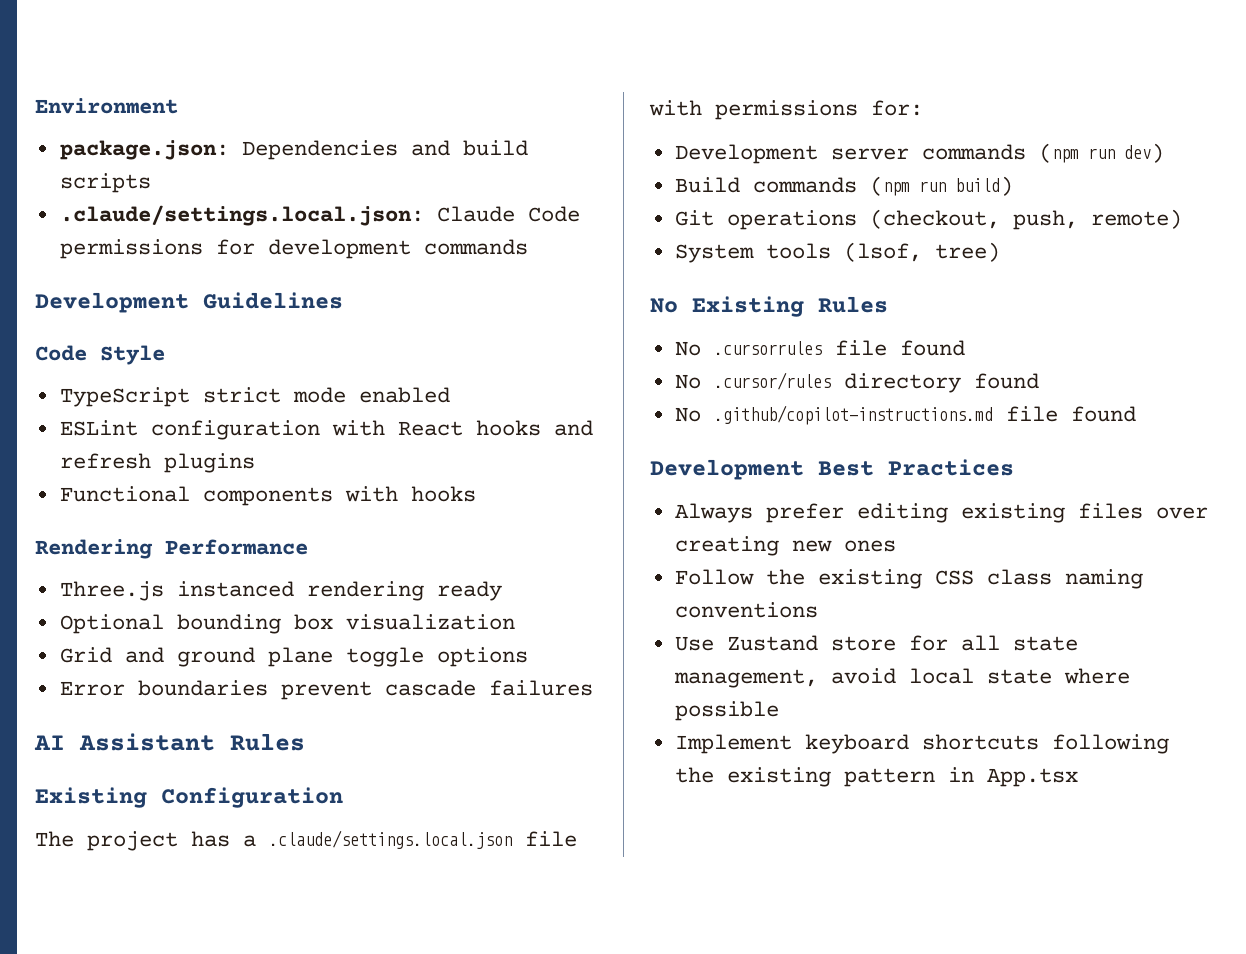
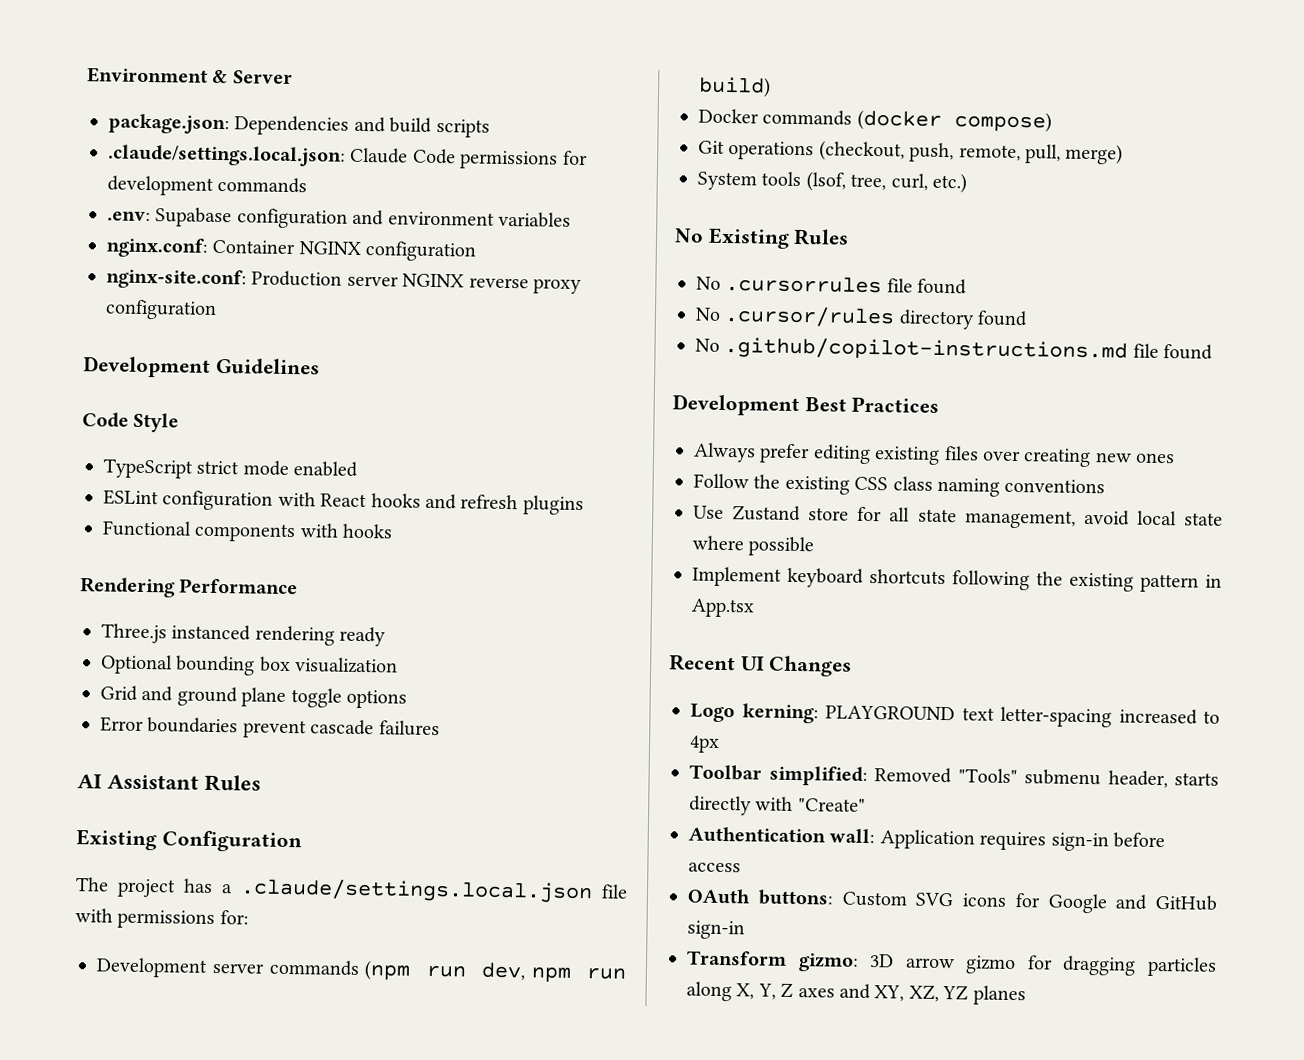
(178, 106) none -> [212,69,293,84] & Server
(528, 247) none -> [107,207,571,229] [106,237,477,262] [106,268,582,295] [105,299,217,320] // .env: Supabase configuration and environment variables // nginx.conf: Container NGINX configuration // nginx-site.conf: Production server NGINX reverse proxy configuration
[1123,143,1164,163] [674,176,1013,196] dev) // Build commands (npm run build) -> [480,961,626,983] [698,76,771,98] [698,108,1052,133] dev, npm run build) // Docker commands (docker compose)
[1090,209,1182,229] remote) -> [958,143,1124,165] remote, pull, merge)
[934,242,1000,262] tree) -> [850,172,967,194] tree, curl, etc.)
(1078, 777) none -> [669,654,853,677] [690,703,1220,728] [689,735,720,753] [689,764,1219,789] [689,795,866,816] [688,826,1165,852] [688,862,741,873] [687,888,1218,914] [687,920,745,940] [687,950,1217,977] [686,981,1026,1006] // Recent UI Changes // Logo kerning: PLAYGROUND text letter-spacing increased to 4px // Toolbar simplified: Removed "Tools" submenu header, starts directly with "Create" // Authentication wall: Application requires sign-in before access // OAuth buttons: Custom SVG icons for Google and GitHub sign-in // Transform gizmo: 3D arrow gizmo for dragging particles along X, Y, Z axes and XY, XZ, YZ planes

